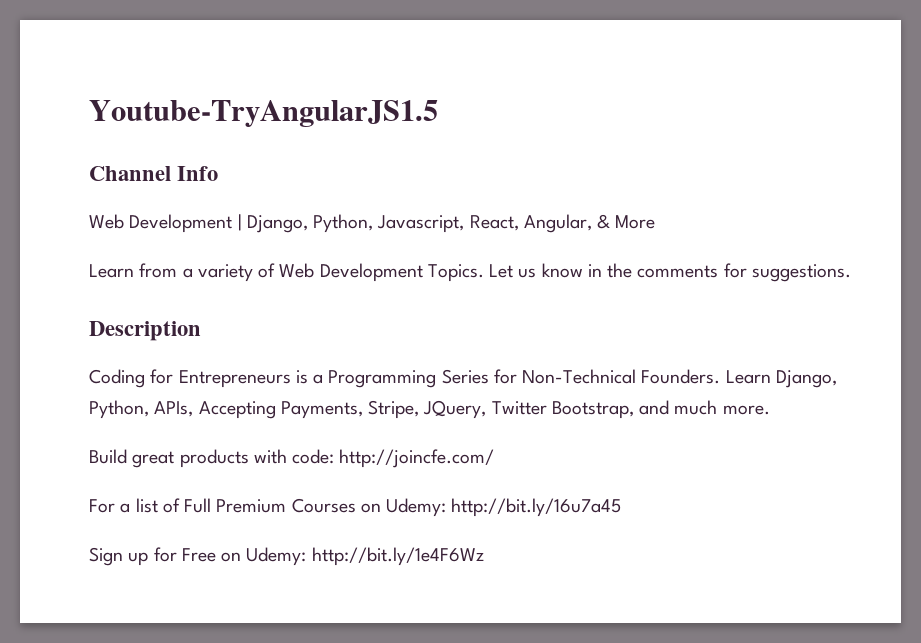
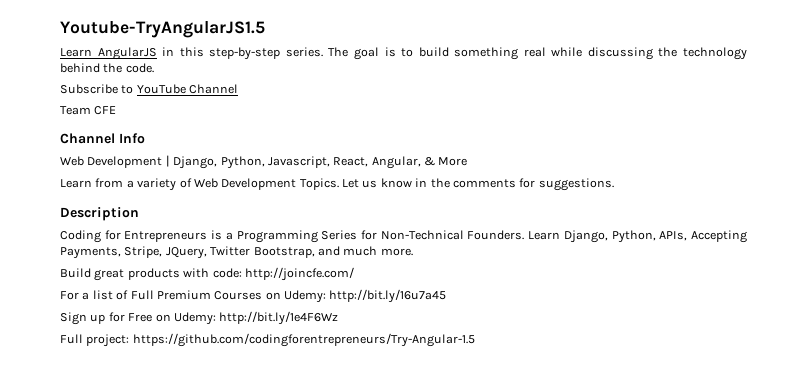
(438, 113) none -> [60,47,747,60] [60,63,154,73] [60,84,239,94] [60,106,117,115] // Learn AngularJS in this step-by-step series. The goal is to build something real while discussing the technology behind the code. // Subscribe to YouTube Channel // Team CFE
(484, 556) none -> [60,333,475,347] // Full project: https://github.com/codingforentrepreneurs/Try-Angular-1.5

